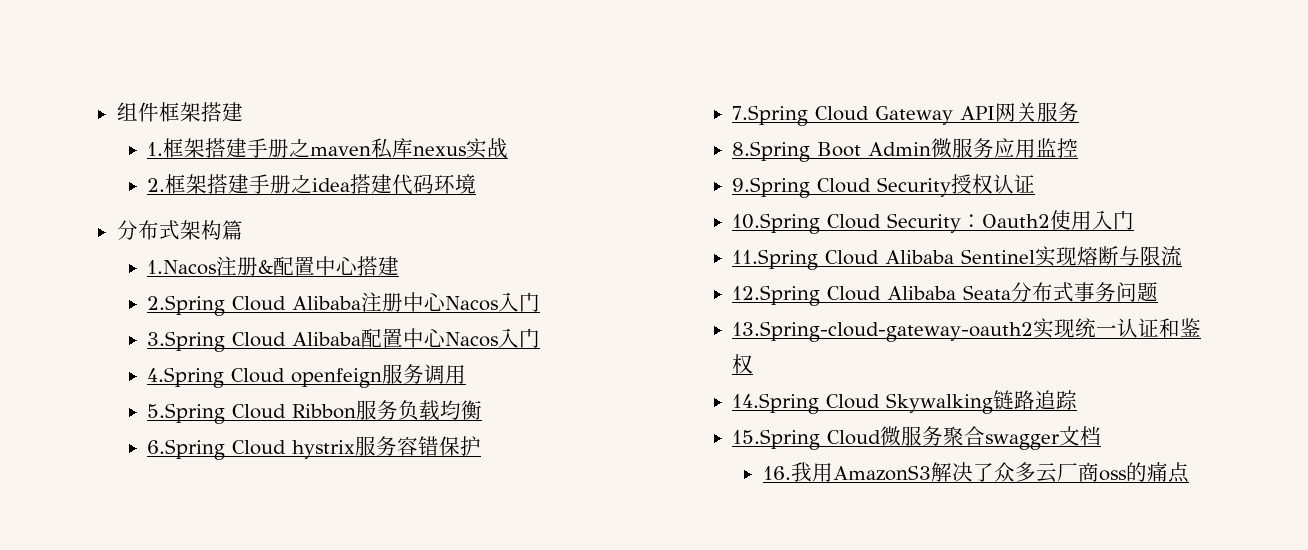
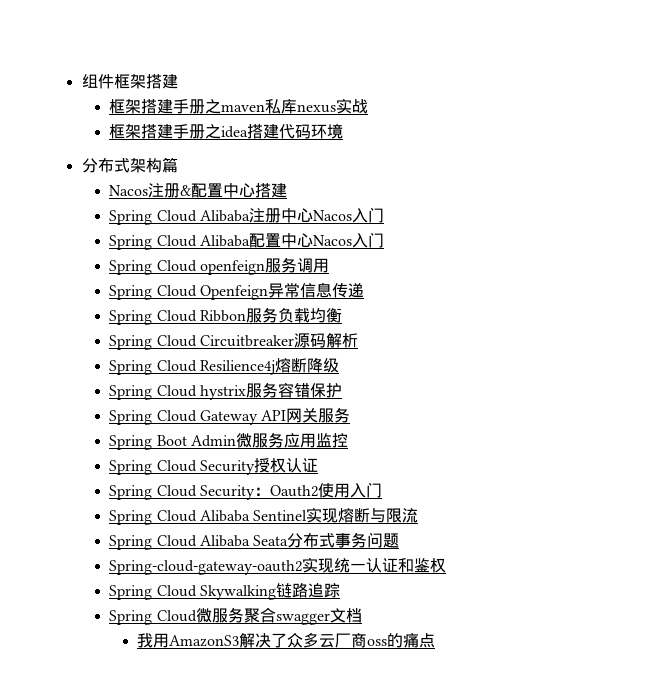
[147,142,164,156] 1. -> (178, 81) none
[147,178,166,192] 2. -> (369, 106) none
[147,260,217,275] 1.Nacos -> [109,185,149,196] Nacos
[147,295,226,316] 2.Spring -> [109,210,153,225] Spring
[147,331,226,352] 3.Spring -> [109,235,153,250] Spring
[147,367,225,388] 4.Spring -> [109,260,153,275] Spring
[147,403,226,424] 5.Spring -> [109,282,365,300] [109,310,153,325] Spring Cloud Openfeign异常信息传递 // Spring
[147,439,226,460] 6.Spring -> [109,333,359,350] [109,358,340,375] [109,385,153,400] Spring Cloud Circuitbreaker源码解析 // Spring Cloud Resilience4j熔断降级 // Spring
[732,105,809,126] 7.Spring -> [109,410,153,425] Spring
[732,141,811,162] 8.Spring -> [109,435,153,450] Spring
[732,177,811,198] 9.Spring -> [109,460,153,475] Spring
[732,213,821,234] 10.Spring -> [109,485,153,500] Spring
[732,249,819,270] 11.Spring -> [109,510,153,525] Spring
[732,285,821,306] 12.Spring -> [109,535,153,550] Spring
[732,321,1034,342] 13.Spring-cloud-gateway-oauth2 -> [109,560,303,575] Spring-cloud-gateway-oauth2
[732,393,820,414] 14.Spring -> [109,585,153,600] Spring
[732,429,821,450] 15.Spring -> [109,610,153,625] Spring
[762,466,791,480] 16. -> (362, 615) none

